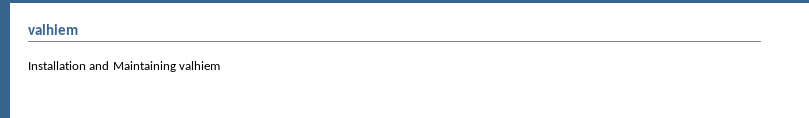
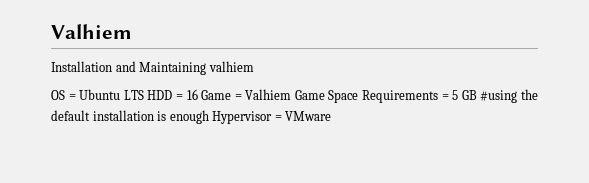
[28,24,78,35] valhiem -> [51,24,132,39] Valhiem
(221, 65) none -> [51,89,538,103] [51,110,332,124] // OS = Ubuntu LTS HDD = 16 Game = Valhiem Game Space Requirements = 5 GB #using the default installation is enough Hypervisor = VMware

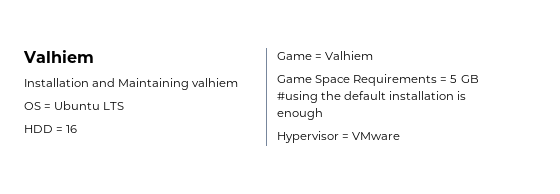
(144, 95) none -> (125, 106) //
(198, 94) none -> (78, 129) //
(292, 94) none -> (374, 55) //
(209, 117) none -> (323, 114) //

